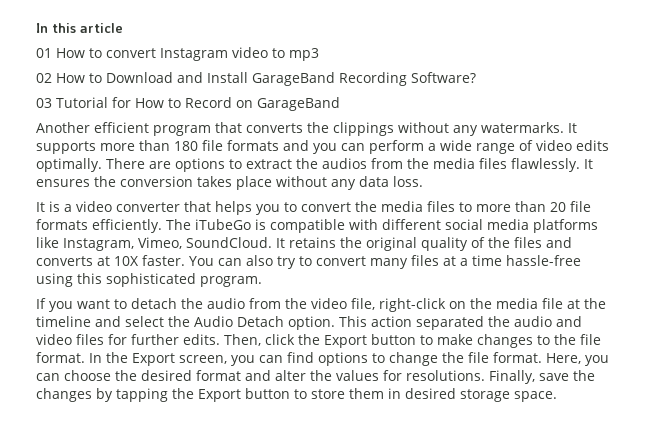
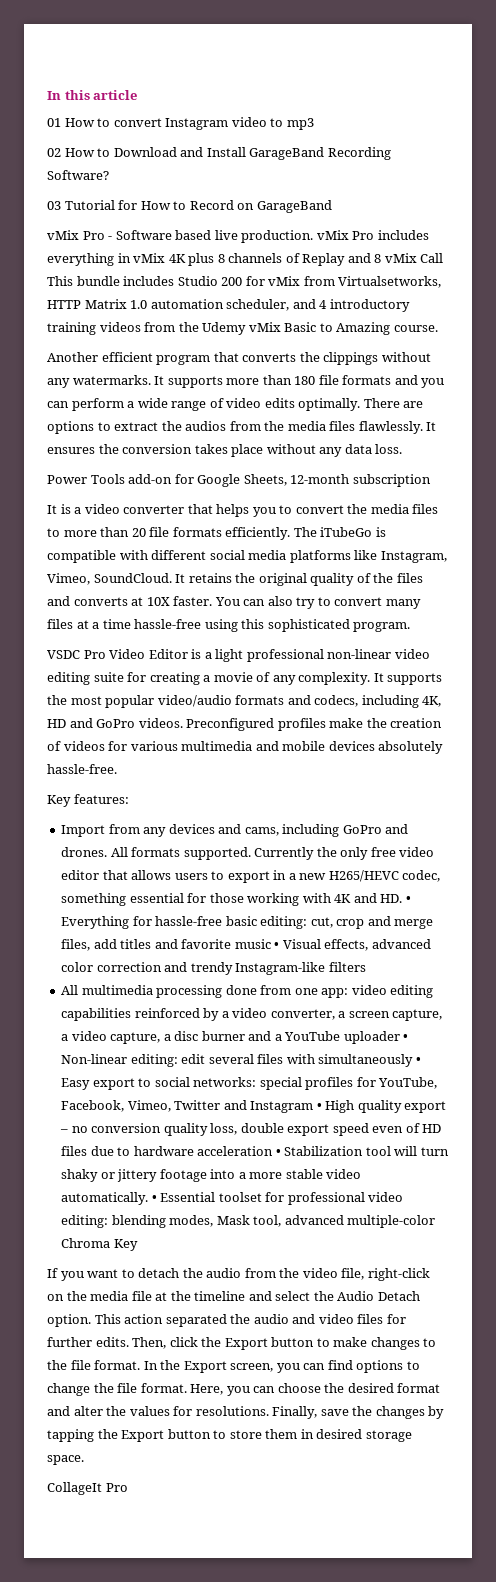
(340, 104) none -> [47,230,429,243] [47,253,444,266] [47,276,442,288] [47,299,410,312] [47,322,438,335] // vMix Pro - Software based live production. vMix Pro includes everything in vMix 4K plus 8 channels of Replay and 8 vMix Call This bundle includes Studio 200 for vMix from Virtualsetworks, HTTP Matrix 1.0 automation scheduler, and 4 introductory training videos from the Udemy vMix Basic to Amazing course.
(423, 181) none -> [47,474,431,487] // Power Tools add-on for Google Sheets, 12-month subscription
(262, 281) none -> [47,649,430,662] [47,672,443,685] [47,695,442,708] [47,718,443,731] [47,741,444,754] [47,764,117,774] [47,794,129,807] [61,824,409,837] [61,847,435,860] [61,870,441,883] [61,893,411,906] [61,916,434,929] [61,939,431,951] [61,962,366,975] [61,985,434,998] [61,1008,443,1021] [61,1031,409,1044] [61,1054,421,1067] [61,1077,438,1090] [61,1100,447,1113] [60,1123,442,1136] [61,1146,449,1156] [61,1169,362,1182] [61,1192,404,1205] [61,1215,436,1228] [61,1238,138,1251] // VSDC Pro Video Editor is a light professional non-linear video editing suite for creating a movie of any complexity. It supports the most popular video/audio formats and codecs, including 4K, HD and GoPro videos. Preconfigured profiles make the creation of videos for various multimedia and mobile devices absolutely hassle-free. // Key features: // Import from any devices and cams, including GoPro and drones. All formats supported. Сurrently the only free video editor that allows users to export in a new H265/HEVC codec, something essential for those working with 4K and HD. • Everything for hassle-free basic editing: cut, crop and merge files, add titles and favorite music • Visual effects, advanced color correction and trendy Instagram-like filters // All multimedia processing done from one app: video editing capabilities reinforced by a video converter, a screen capture, a video capture, a disc burner and a YouTube uploader • Non-linear editing: edit several files with simultaneously • Easy export to social networks: special profiles for YouTube, Facebook, Vimeo, Twitter and Instagram • High quality export – no conversion quality loss, double export speed even of HD files due to hardware acceleration • Stabilization tool will turn shaky or jittery footage into a more stable video automatically. • Essential toolset for professional video editing: blending modes, Mask tool, advanced multiple-color Chroma Key
(557, 396) none -> [47,1482,128,1495] // CollageIt Pro

